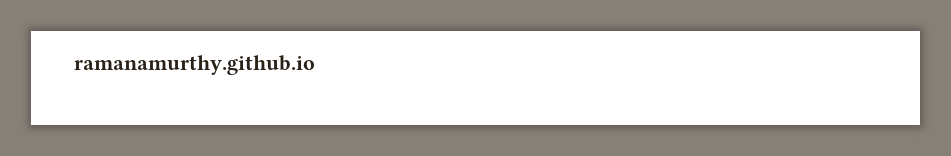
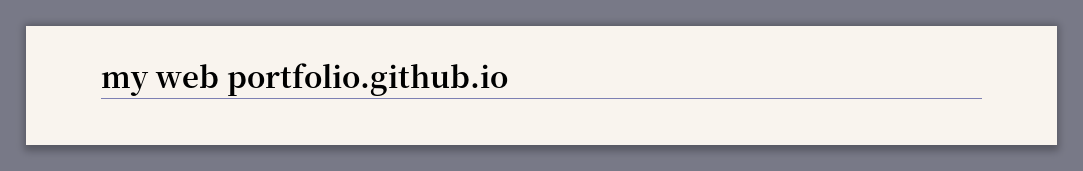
[74,55,315,75] ramanamurthy.github.io -> [101,63,508,96] my web portfolio.github.io

